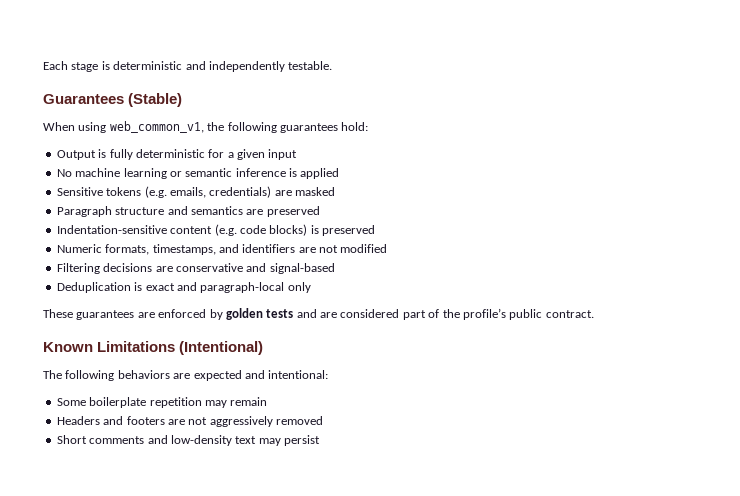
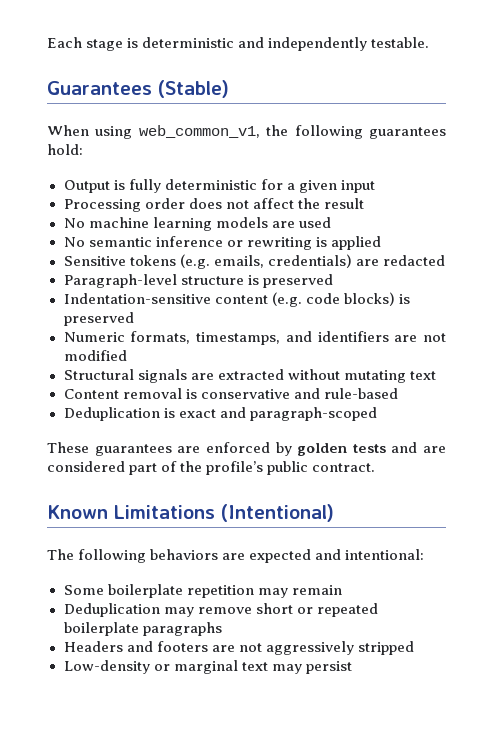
[56,168,286,179] No machine learning or semantic inference -> [63,198,364,212] [63,217,331,231] [63,236,312,250] Processing order does not affect the result // No machine learning models are used // No semantic inference or rewriting
[295,187,335,196] [56,206,264,217] masked // Paragraph structure and semantics are -> [382,255,445,266] [63,274,259,288] redacted // Paragraph-level structure is
[56,263,173,274] Filtering decisions are -> [63,369,436,383] [63,388,197,399] Structural signals are extracted without mutating text // Content removal is
[269,263,335,274] signal-based -> [323,388,398,399] rule-based
[200,282,311,293] paragraph-local only -> [249,407,377,421] paragraph-scoped
(268, 401) none -> [63,603,378,617] [63,622,222,636] // Deduplication may remove short or repeated boilerplate paragraphs
[276,416,323,425] [56,435,232,446] removed // Short comments and low-density -> [357,641,414,655] [63,660,238,674] stripped // Low-density or marginal

